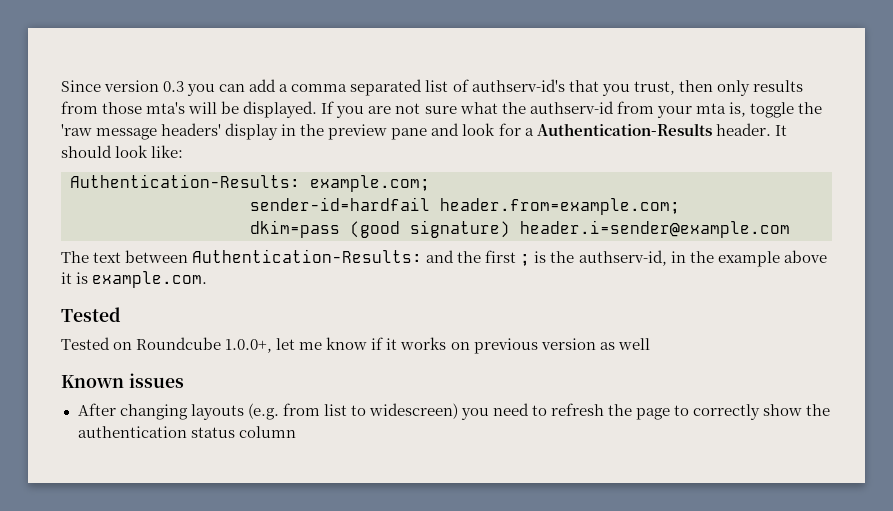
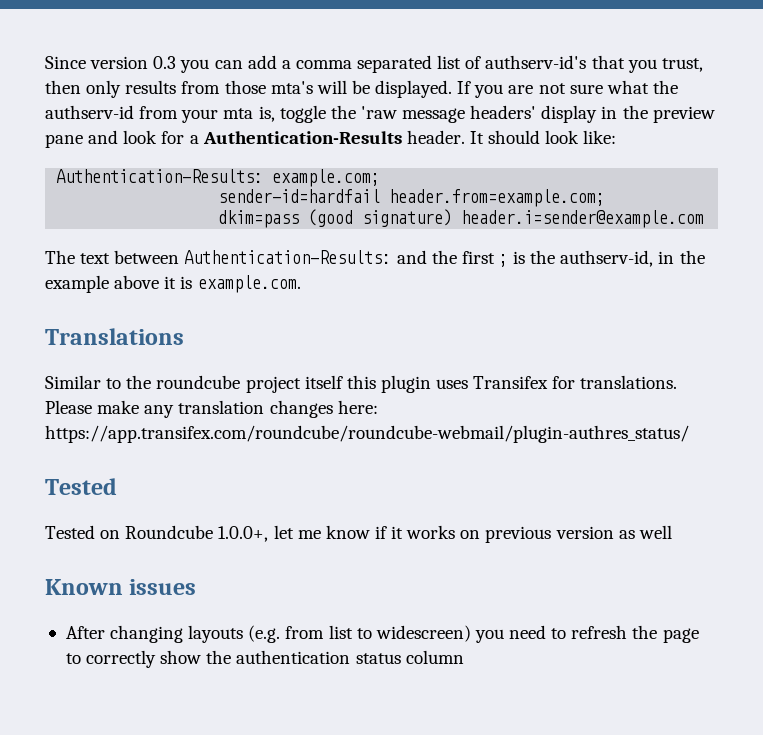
(208, 279) none -> [45,328,184,345] [45,375,678,393] [45,400,378,418] [45,425,689,443] // Translations // Similar to the roundcube project itself this plugin uses Transifex for translations. Please make any translation changes here: https://app.transifex.com/roundcube/roundcube-webmail/plugin-authres_status/

